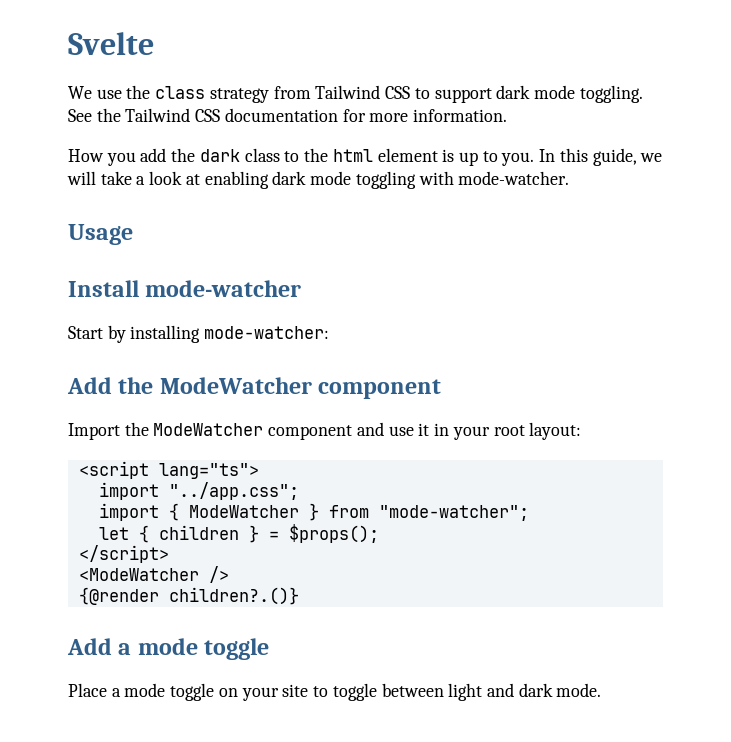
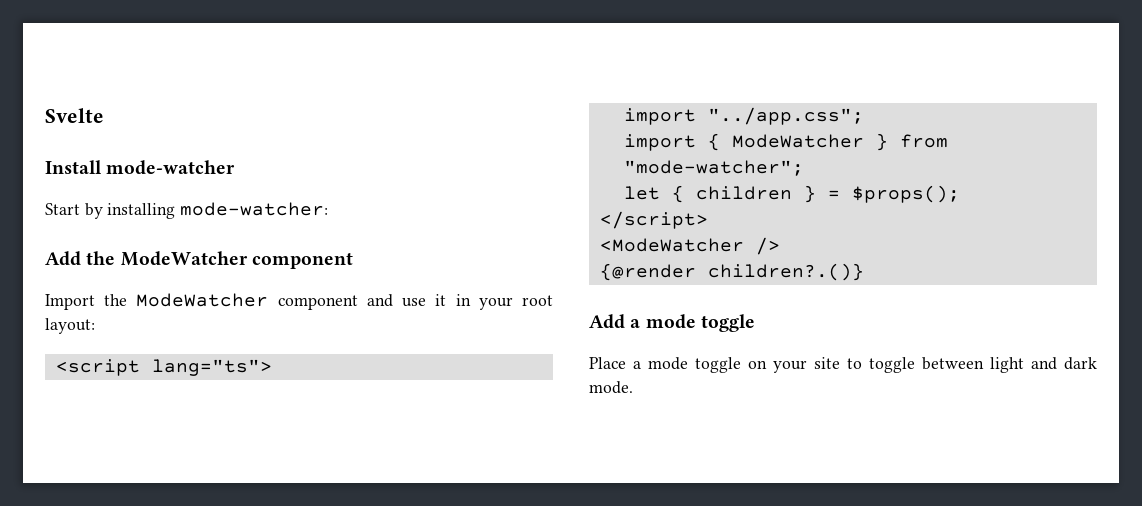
[68,85,643,103] [68,108,508,122] [68,148,663,166] [67,171,570,189] [68,224,133,245] // We use the class strategy from Tailwind CSS to support dark mode toggling. See the Tailwind CSS documentation for more information. // How you add the dark class to the html element is up to you. In this guide, we will take a look at enabling dark mode toggling with mode-watcher. // Usage -> (104, 115) none

